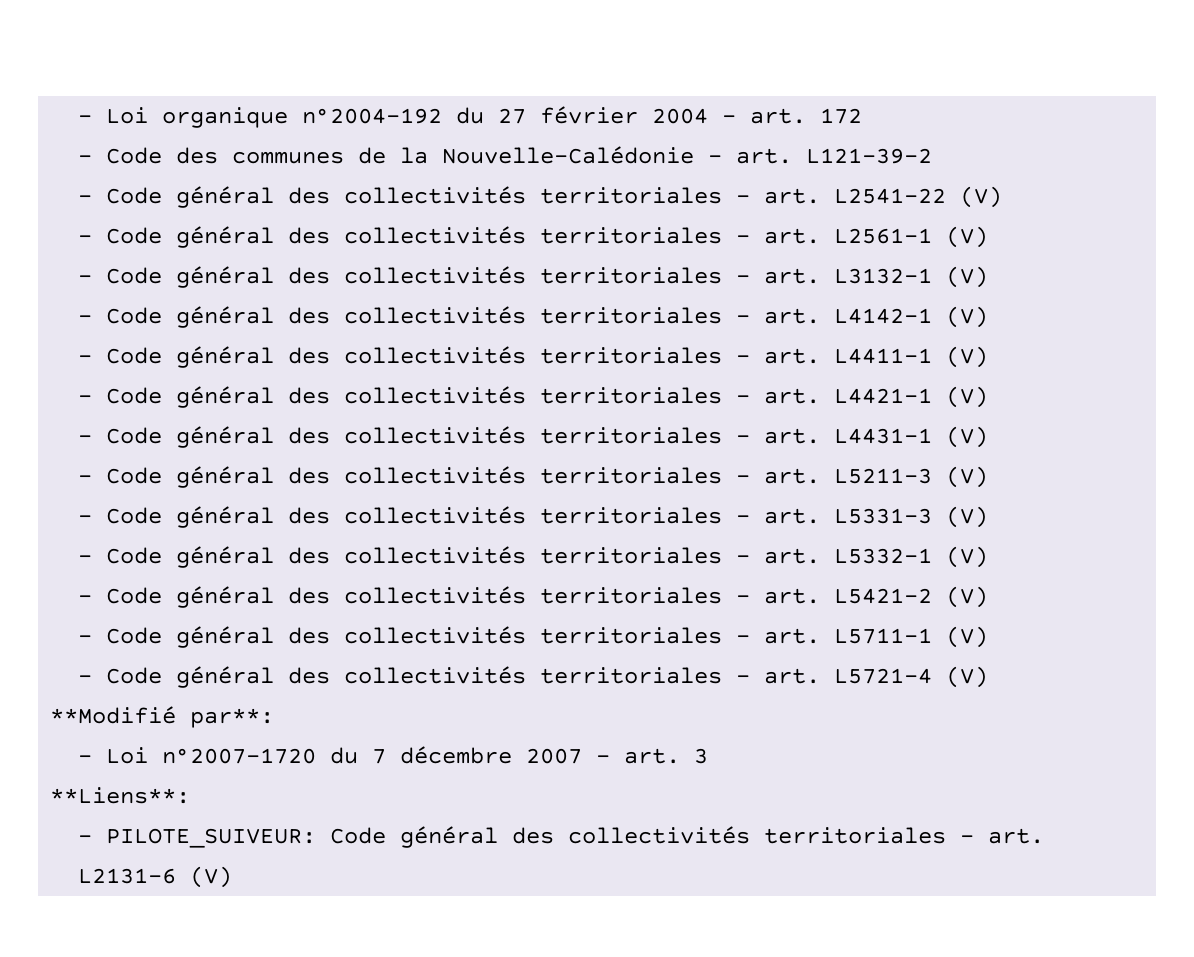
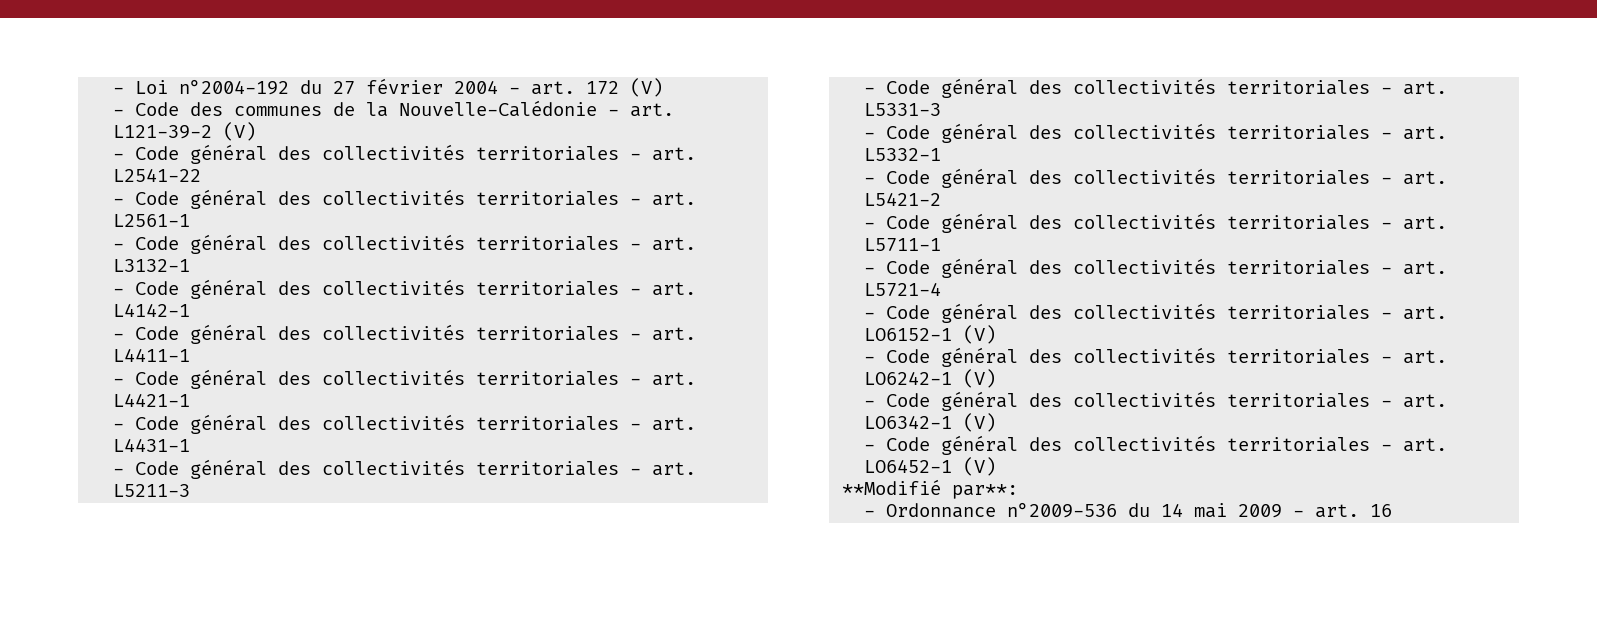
[77,107,288,128] - Loi organique -> [112,80,168,94] - Loi
(862, 116) none -> [629,78,663,97] (V)
(932, 156) none -> [222,122,256,141] (V)
[959,186,1002,208] [77,226,988,248] [77,266,988,288] [77,306,988,328] [77,346,988,368] [77,386,988,408] [77,426,988,448] [77,466,988,488] [77,506,988,528] [77,546,988,568] [77,586,988,608] [77,626,988,648] [77,666,988,688] [49,706,274,728] [77,746,708,764] [49,787,190,804] [77,826,1044,848] [77,866,232,888] (V) // - Code général des collectivités territoriales - art. L2561-1 (V) // - Code général des collectivités territoriales - art. L3132-1 (V) // - Code général des collectivités territoriales - art. L4142-1 (V) // - Code général des collectivités territoriales - art. L4411-1 (V) // - Code général des collectivités territoriales - art. L4421-1 (V) // - Code général des collectivités territoriales - art. L4431-1 (V) // - Code général des collectivités territoriales - art. L5211-3 (V) // - Code général des collectivités territoriales - art. L5331-3 (V) // - Code général des collectivités territoriales - art. L5332-1 (V) // - Code général des collectivités territoriales - art. L5421-2 (V) // - Code général des collectivités territoriales - art. L5711-1 (V) // - Code général des collectivités territoriales - art. L5721-4 (V) // **Modifié par**: // - Loi n°2007-1720 du 7 décembre 2007 - art. 3 // **Liens**: // - PILOTE_SUIVEUR: Code général des collectivités territoriales - art. L2131-6 (V) -> [112,189,696,209] [112,214,190,227] [112,234,696,254] [112,259,190,272] [112,279,696,299] [112,303,190,317] [112,324,696,344] [112,348,190,362] [112,369,696,389] [112,393,190,407] [112,414,696,434] [112,438,190,452] [112,459,696,479] [112,484,190,497] [863,78,1447,98] [863,103,941,116] [863,123,1447,143] [863,148,941,161] [863,168,1447,188] [863,192,941,206] [863,213,1447,233] [863,238,941,251] [863,258,1447,278] [863,282,941,296] [863,303,1447,323] [863,325,996,344] [863,347,1447,367] [863,369,996,388] [863,391,1447,411] [863,413,996,432] [863,435,1447,455] [863,457,996,476] [841,479,1018,499] [863,502,1392,518] // - Code général des collectivités territoriales - art. L2561-1 // - Code général des collectivités territoriales - art. L3132-1 // - Code général des collectivités territoriales - art. L4142-1 // - Code général des collectivités territoriales - art. L4411-1 // - Code général des collectivités territoriales - art. L4421-1 // - Code général des collectivités territoriales - art. L4431-1 // - Code général des collectivités territoriales - art. L5211-3 // - Code général des collectivités territoriales - art. L5331-3 // - Code général des collectivités territoriales - art. L5332-1 // - Code général des collectivités territoriales - art. L5421-2 // - Code général des collectivités territoriales - art. L5711-1 // - Code général des collectivités territoriales - art. L5721-4 // - Code général des collectivités territoriales - art. LO6152-1 (V) // - Code général des collectivités territoriales - art. LO6242-1 (V) // - Code général des collectivités territoriales - art. LO6342-1 (V) // - Code général des collectivités territoriales - art. LO6452-1 (V) // **Modifié par**: // - Ordonnance n°2009-536 du 14 mai 2009 - art. 16

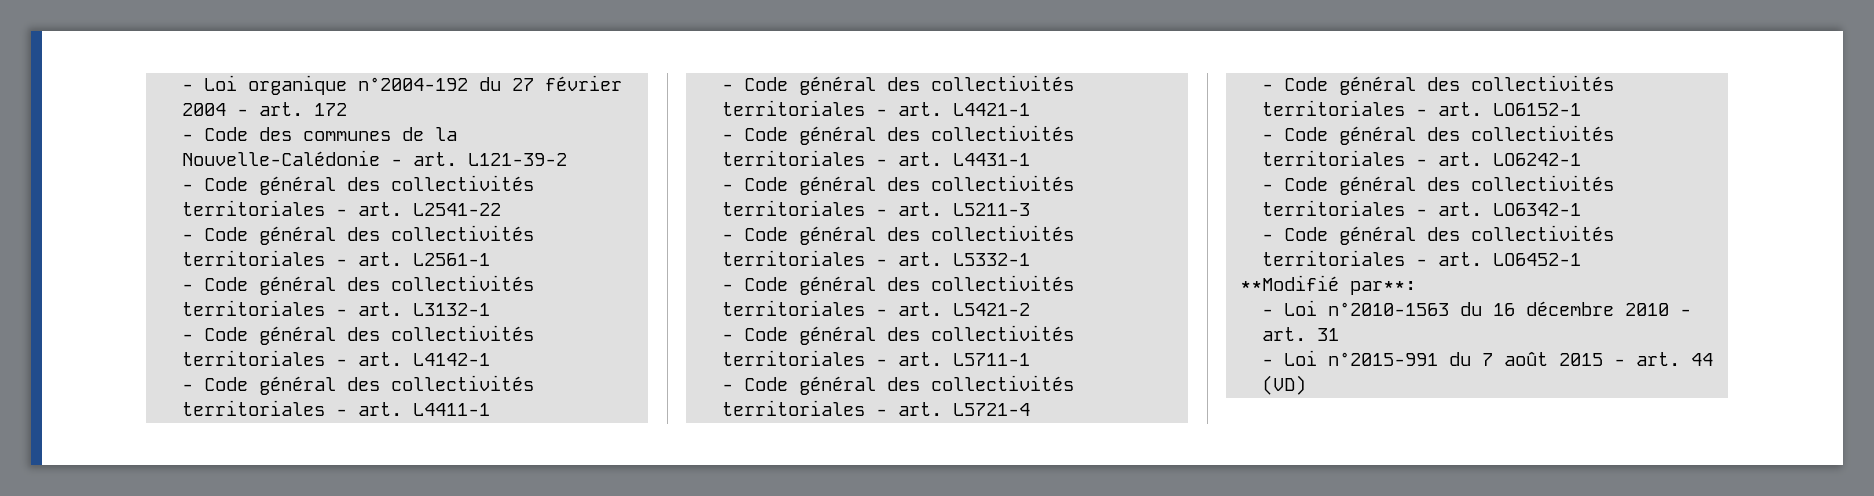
[112,80,168,94] - Loi -> [181,75,347,95] - Loi organique
[629,78,663,97] (V) -> (347, 109) none
[222,122,256,141] (V) -> (567, 159) none
[863,78,1447,98] [863,103,941,116] // - Code général des collectivités territoriales - art. L5331-3 -> (1030, 209) none
[962,325,996,344] (V) -> (1581, 109) none
[962,369,996,388] (V) -> (1581, 159) none
[962,413,996,432] (V) -> (1581, 209) none
[962,457,996,476] (V) -> (1581, 259) none
[885,502,1392,518] Ordonnance n°2009-536 du 14 mai 2009 - art. 16 -> [1283,300,1691,316] [1261,327,1339,341] [1261,350,1713,366] [1261,375,1306,395] Loi n°2010-1563 du 16 décembre 2010 - art. 31 // - Loi n°2015-991 du 7 août 2015 - art. 44 (VD)

